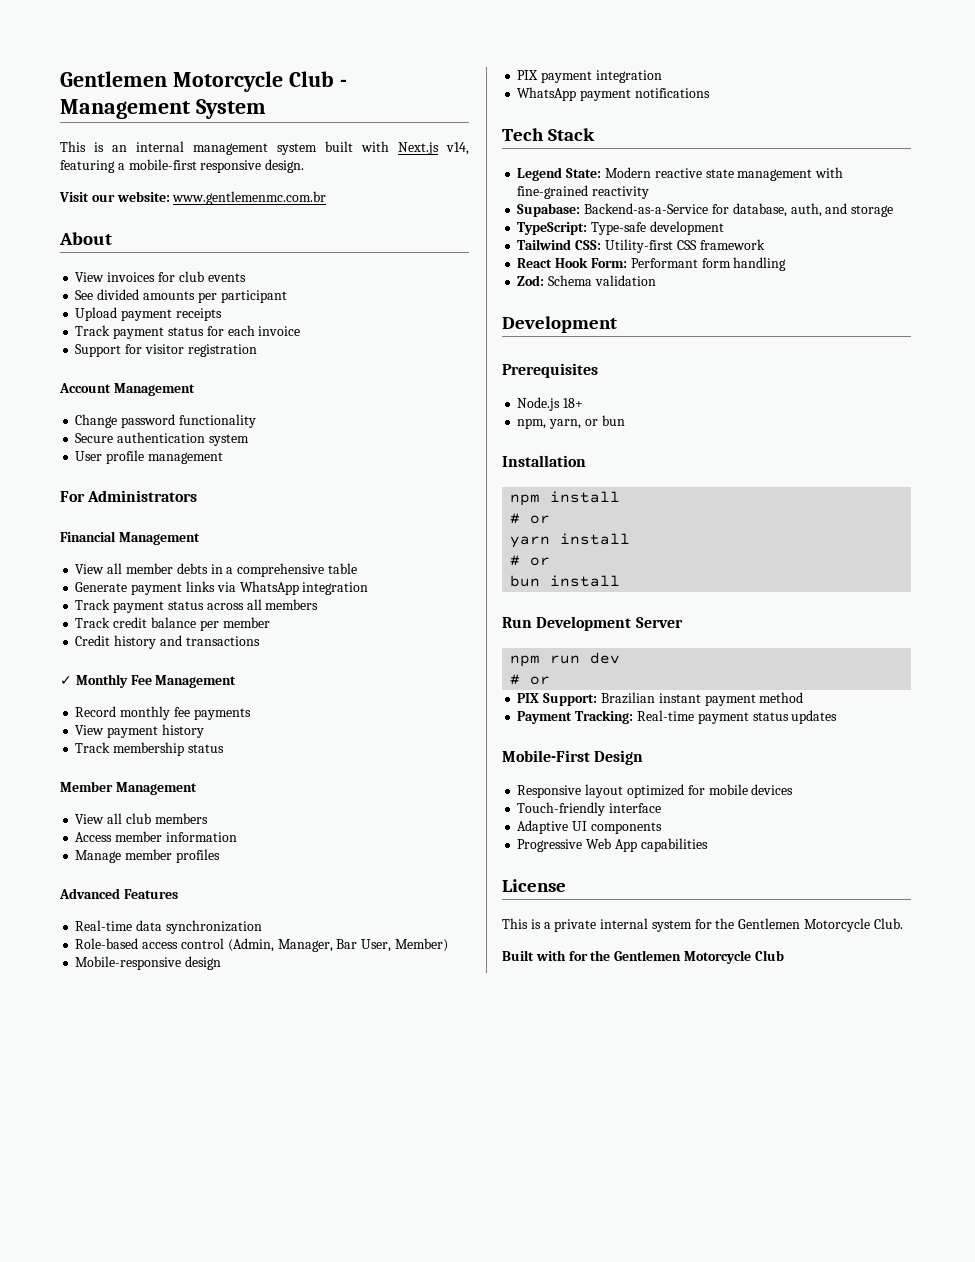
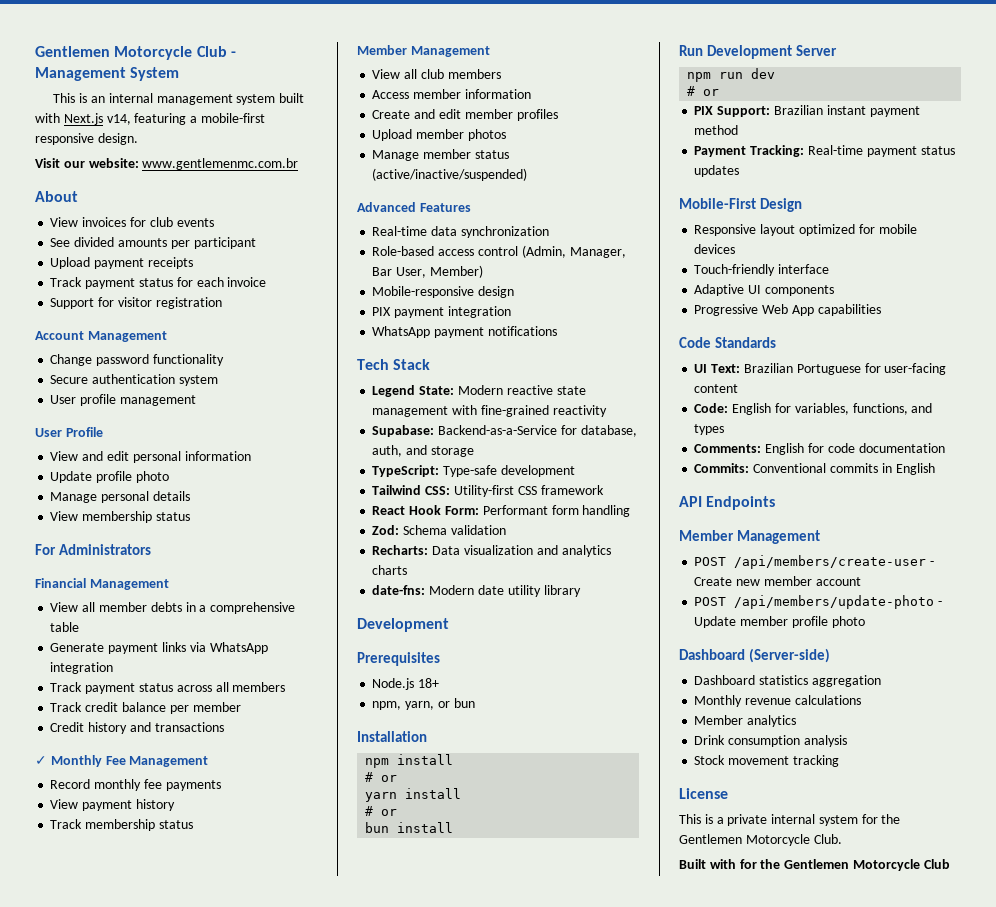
(223, 458) none -> [35,427,103,437] [50,451,251,463] [50,471,169,483] [50,491,190,503] [50,511,190,523] // User Profile // View and edit personal information // Update profile photo // Manage personal details // View membership status
(237, 837) none -> [372,109,558,121] [372,129,506,141] // Create and edit member profiles // Upload member photos
[175,849,220,863] profiles -> [474,150,509,159] [372,168,528,181] status (active/inactive/suspended)
(656, 280) none -> [372,545,611,557] [372,565,408,575] [372,585,581,597] // Recharts: Data visualization and analytics charts // date-fns: Modern date utility library
(708, 845) none -> [679,337,776,348] [694,363,947,375] [694,384,739,393] [694,403,933,415] [694,424,725,435] [694,443,945,455] [694,463,935,475] [679,496,776,510] [679,530,820,544] [694,555,935,569] [694,576,861,586] [694,595,943,609] [694,616,865,628] [679,648,830,663] [694,675,881,687] [694,695,861,707] [694,715,797,727] [694,735,847,747] [694,755,839,767] // Code Standards // UI Text: Brazilian Portuguese for user-facing content // Code: English for variables, functions, and types // Comments: English for code documentation // Commits: Conventional commits in English // API Endpoints // Member Management // POST /api/members/create-user - Create new member account // POST /api/members/update-photo - Update member profile photo // Dashboard (Server-side) // Dashboard statistics aggregation // Monthly revenue calculations // Member analytics // Drink consumption analysis // Stock movement tracking

